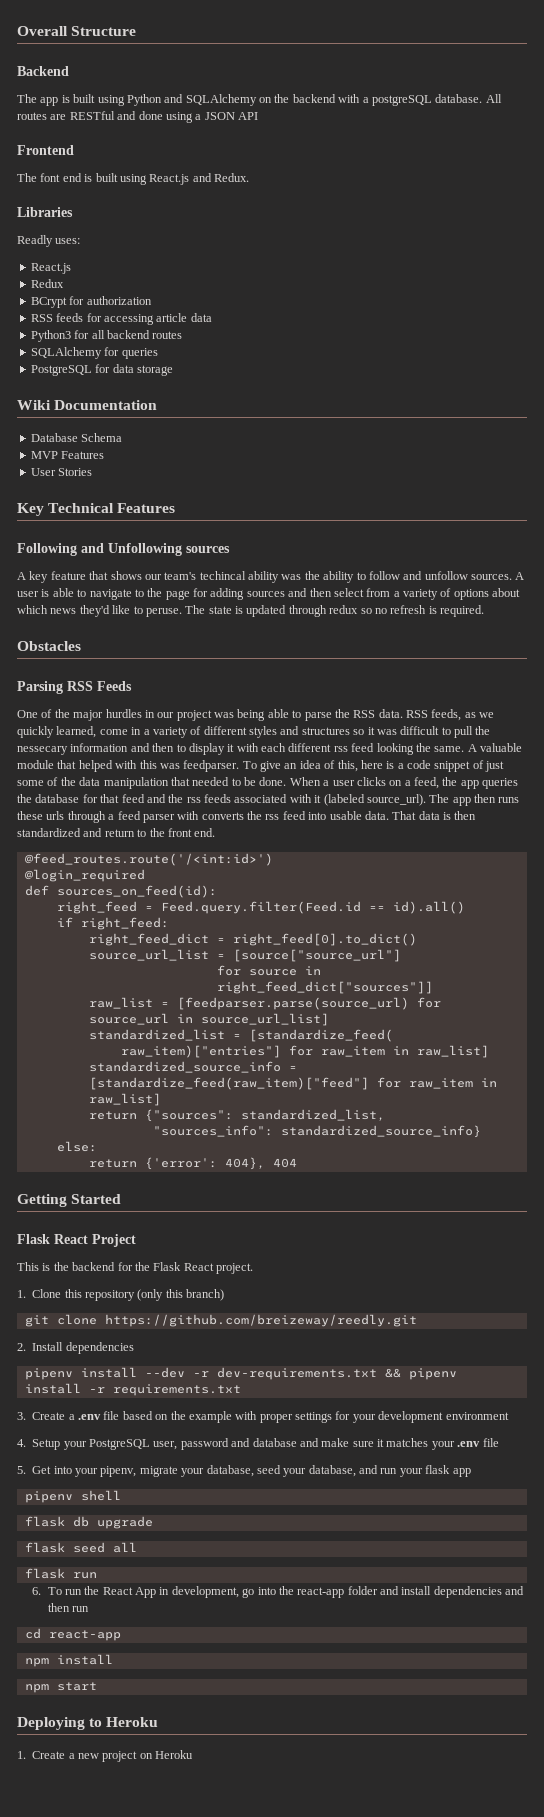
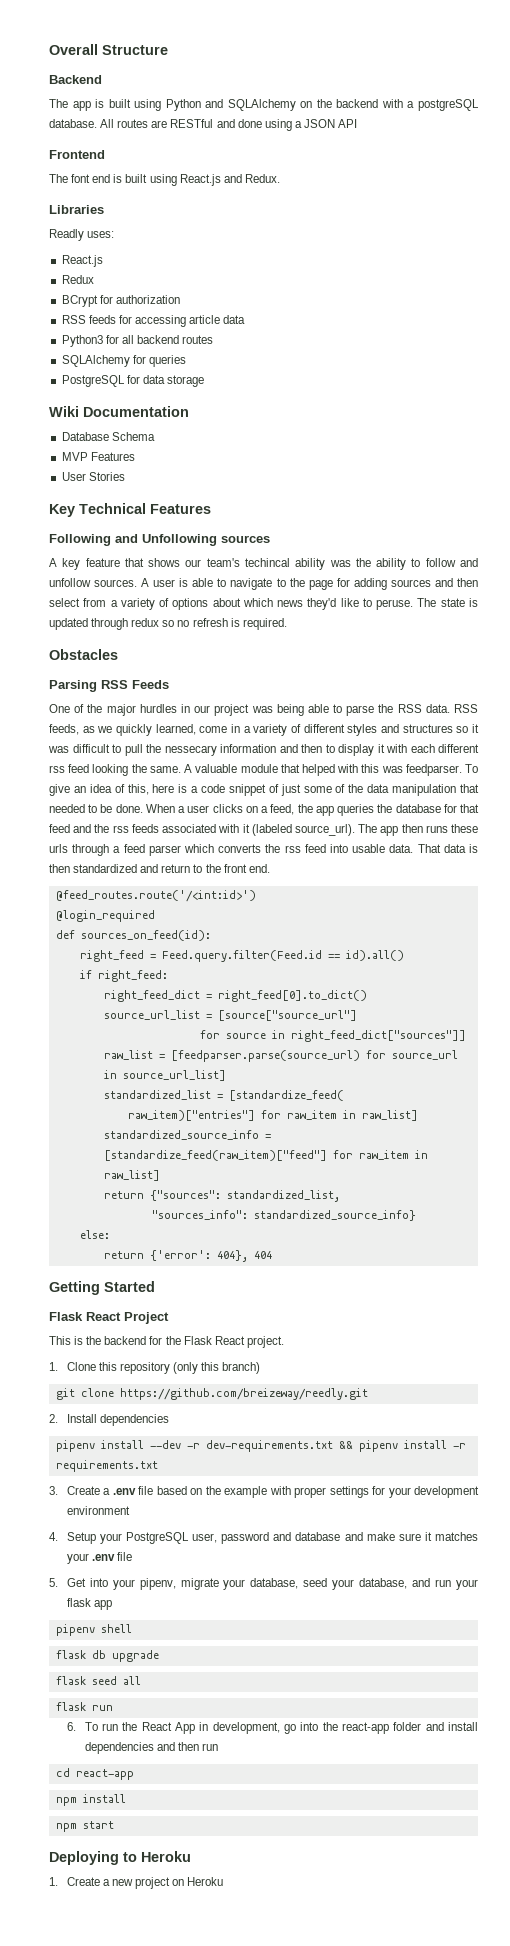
[177,811,200,820] with -> [184,844,214,853] which

